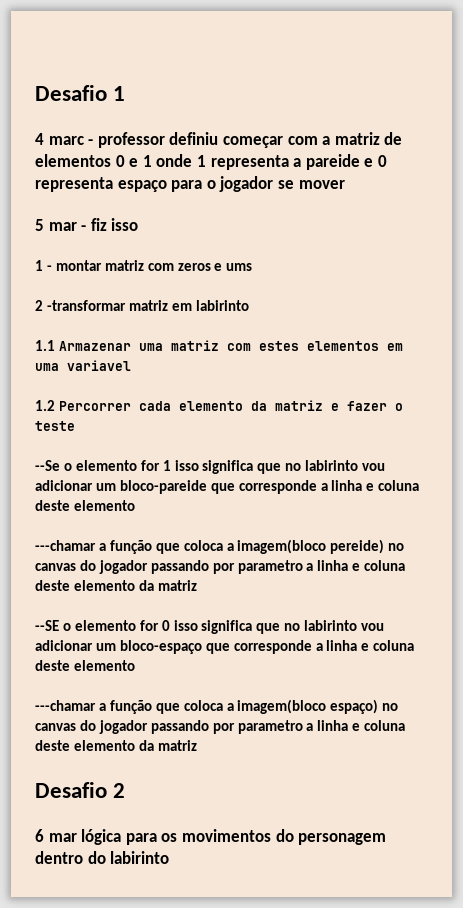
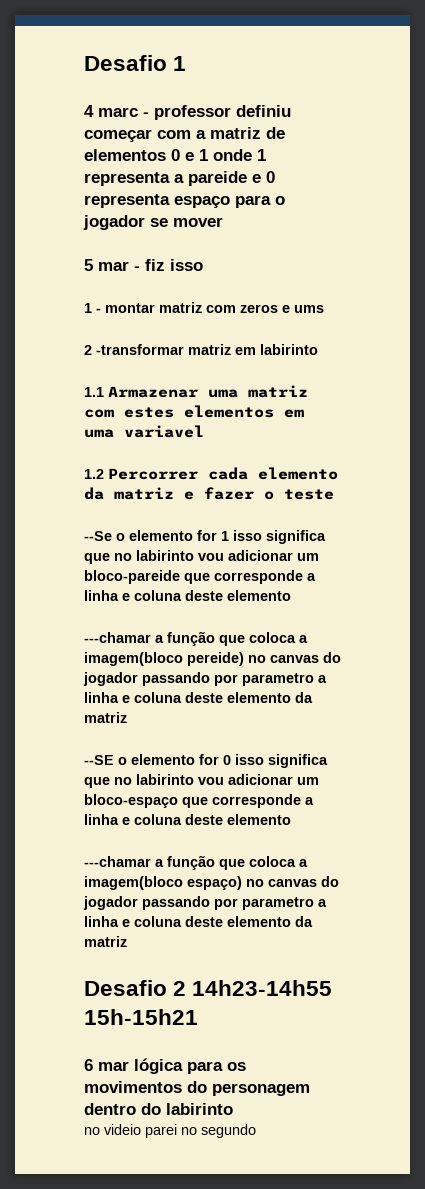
(126, 790) none -> [192,980,333,996] [84,1009,198,1025] 14h23-14h55 15h-15h21
(170, 857) none -> [84,1124,256,1138] // no videio parei no segundo

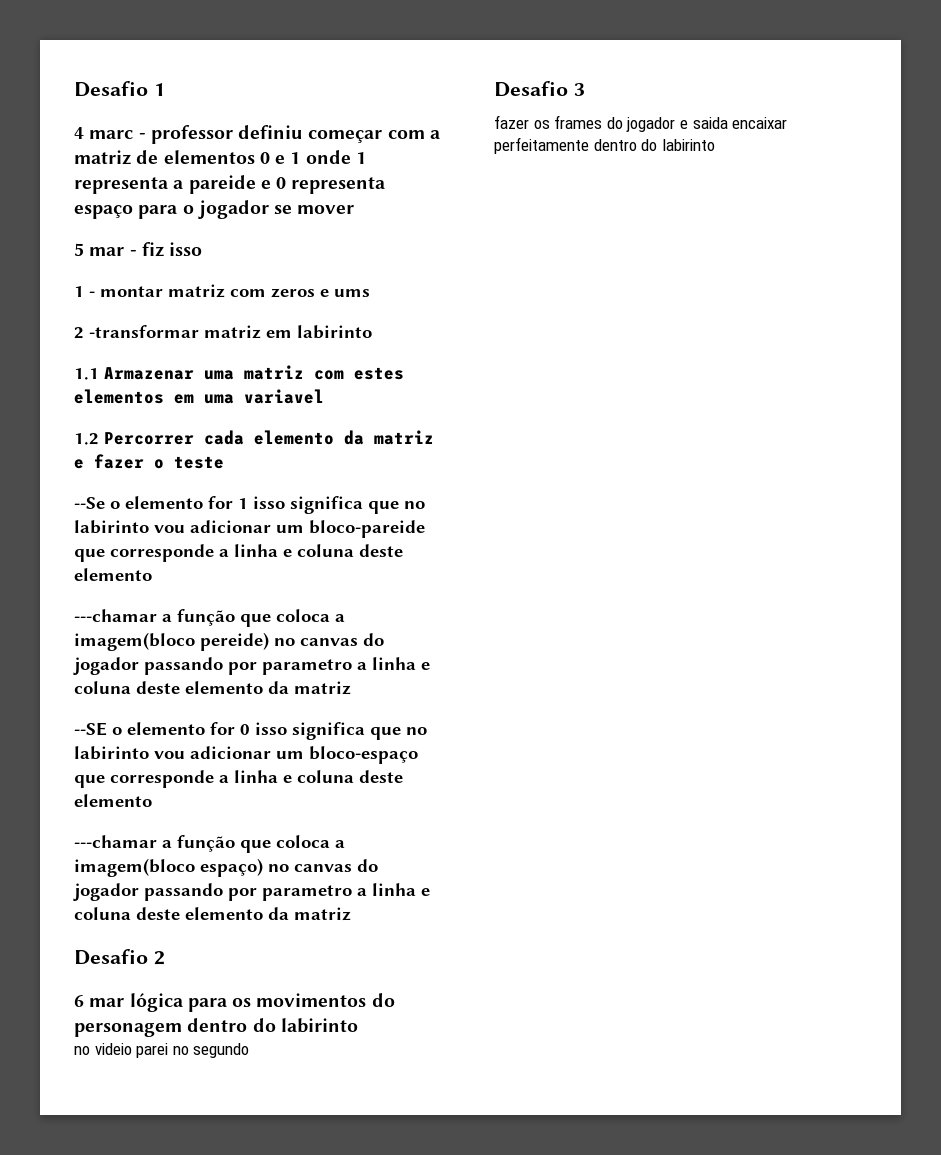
[192,980,333,996] [84,1009,198,1025] 14h23-14h55 15h-15h21 -> (165, 958) none
(256, 1131) none -> [494,81,585,97] [494,115,788,132] [494,137,715,154] // Desafio 3 // fazer os frames do jogador e saida encaixar perfeitamente dentro do labirinto

